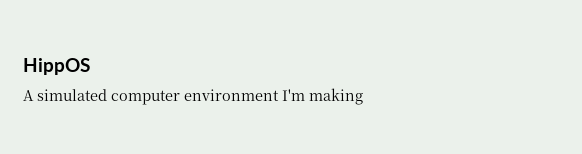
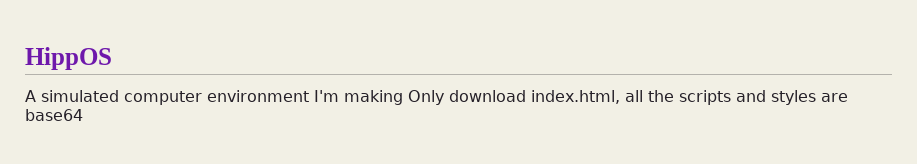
(363, 96) none -> [408,90,848,105] [25,109,83,121] Only download index.html, all the scripts and styles are base64

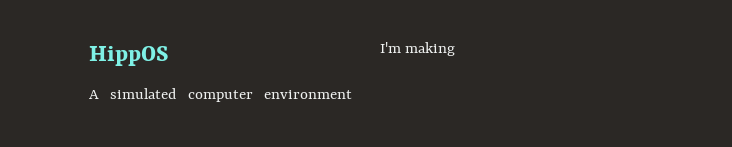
[408,90,848,105] [25,109,83,121] Only download index.html, all the scripts and styles are base64 -> (456, 49) none

